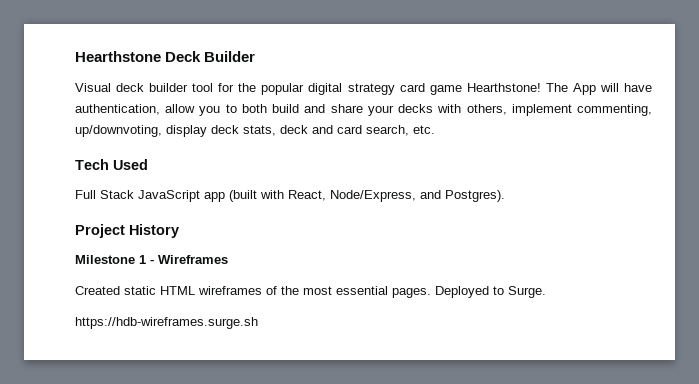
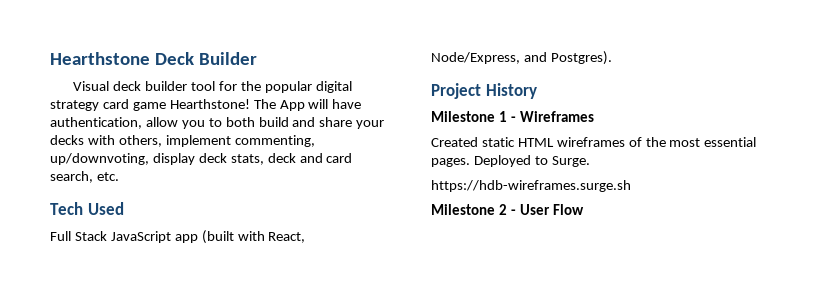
(258, 323) none -> [431,204,584,215] // Milestone 2 - User Flow

